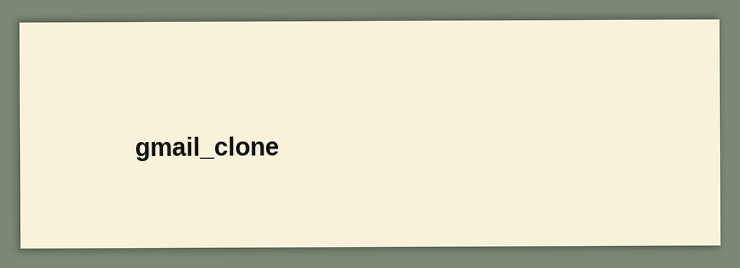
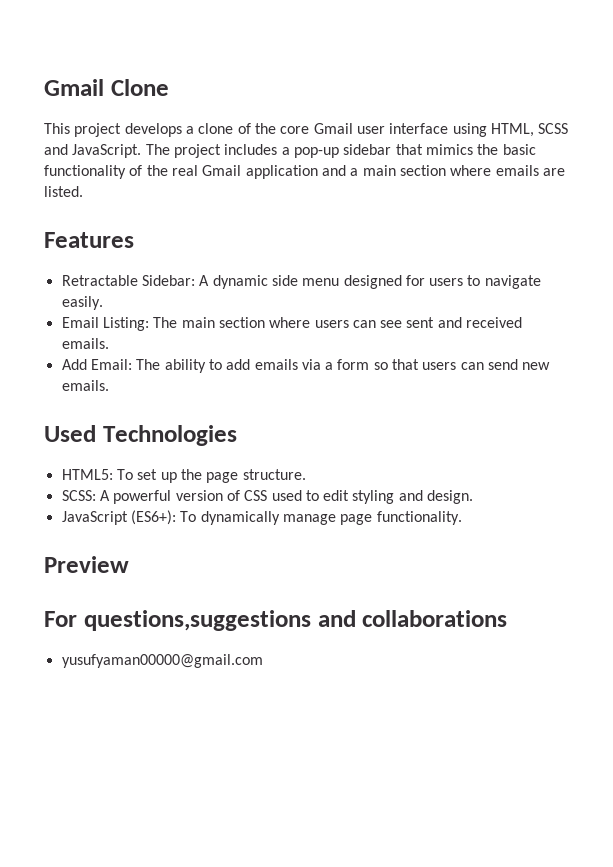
[135,136,280,162] gmail_clone -> [44,79,169,96] [44,123,569,137] [44,144,536,158] [44,165,565,179] [44,186,83,197] [44,232,134,248] [61,275,541,289] [61,296,103,310] [61,317,523,331] [61,338,109,349] [61,359,551,373] [61,380,109,391] [44,425,237,446] [61,469,306,483] [61,490,474,504] [61,510,462,525] [44,556,129,573] [44,610,508,631] [61,654,263,668] Gmail Clone // This project develops a clone of the core Gmail user interface using HTML, SCSS and JavaScript. The project includes a pop-up sidebar that mimics the basic functionality of the real Gmail application and a main section where emails are listed. // Features // Retractable Sidebar: A dynamic side menu designed for users to navigate easily. // Email Listing: The main section where users can see sent and received emails. // Add Email: The ability to add emails via a form so that users can send new emails. // Used Technologies // HTML5: To set up the page structure. // SCSS: A powerful version of CSS used to edit styling and design. // JavaScript (ES6+): To dynamically manage page functionality. // Preview // For questions,suggestions and collaborations // yusufyaman00000@gmail.com

